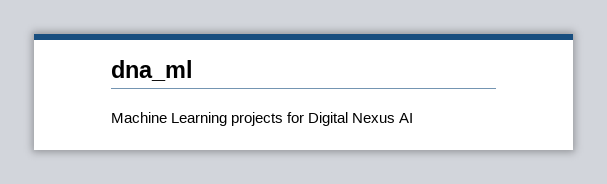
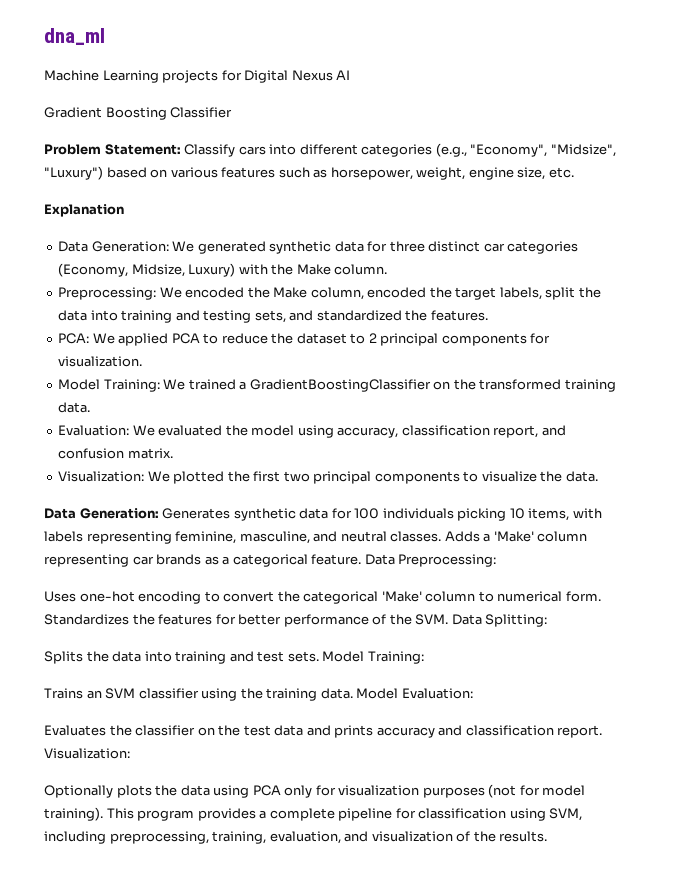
(414, 118) none -> [44,107,233,120] [44,143,616,157] [44,166,574,180] [44,204,124,217] [58,241,579,254] [58,263,388,277] [58,287,601,300] [58,310,488,323] [58,333,551,346] [58,356,143,367] [58,379,616,392] [58,402,91,413] [58,425,566,438] [58,448,173,459] [58,471,598,484] [44,508,602,521] [44,531,588,544] [44,554,497,567] [44,591,601,604] [44,614,548,627] [44,651,424,664] [44,688,473,701] [44,725,603,738] [44,748,130,759] [44,784,586,798] [44,807,583,821] [44,831,548,844] // Gradient Boosting Classifier // Problem Statement: Classify cars into different categories (e.g., "Economy", "Midsize", "Luxury") based on various features such as horsepower, weight, engine size, etc. // Explanation // Data Generation: We generated synthetic data for three distinct car categories (Economy, Midsize, Luxury) with the Make column. // Preprocessing: We encoded the Make column, encoded the target labels, split the data into training and testing sets, and standardized the features. // PCA: We applied PCA to reduce the dataset to 2 principal components for visualization. // Model Training: We trained a GradientBoostingClassifier on the transformed training data. // Evaluation: We evaluated the model using accuracy, classification report, and confusion matrix. // Visualization: We plotted the first two principal components to visualize the data. // Data Generation: Generates synthetic data for 100 individuals picking 10 items, with labels representing feminine, masculine, and neutral classes. Adds a 'Make' column representing car brands as a categorical feature. Data Preprocessing: // Uses one-hot encoding to convert the categorical 'Make' column to numerical form. Standardizes the features for better performance of the SVM. Data Splitting: // Splits the data into training and test sets. Model Training: // Trains an SVM classifier using the training data. Model Evaluation: // Evaluates the classifier on the test data and prints accuracy and classification report. Visualization: // Optionally plots the data using PCA only for visualization purposes (not for model training). This program provides a complete pipeline for classification using SVM, including preprocessing, training, evaluation, and visualization of the results.

